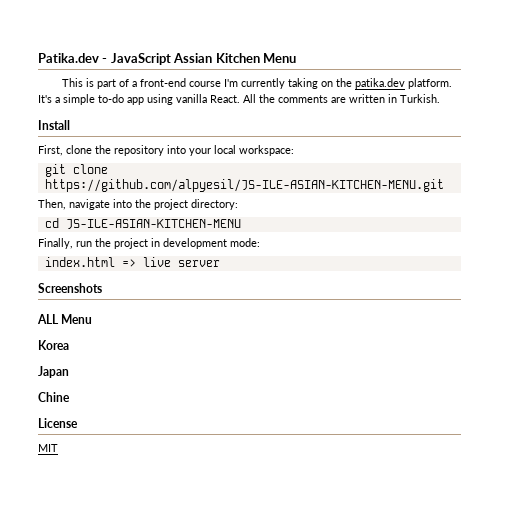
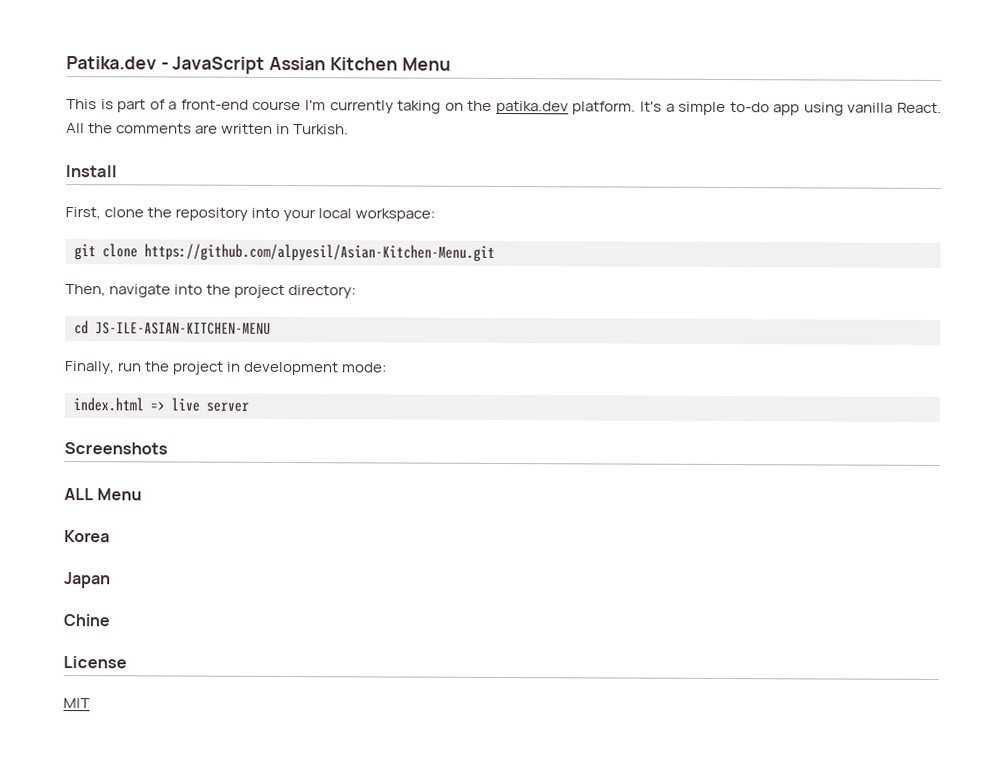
[44,179,444,192] https://github.com/alpyesil/JS-ILE-ASIAN-KITCHEN-MENU.git -> [144,243,495,262] https://github.com/alpyesil/Asian-Kitchen-Menu.git

